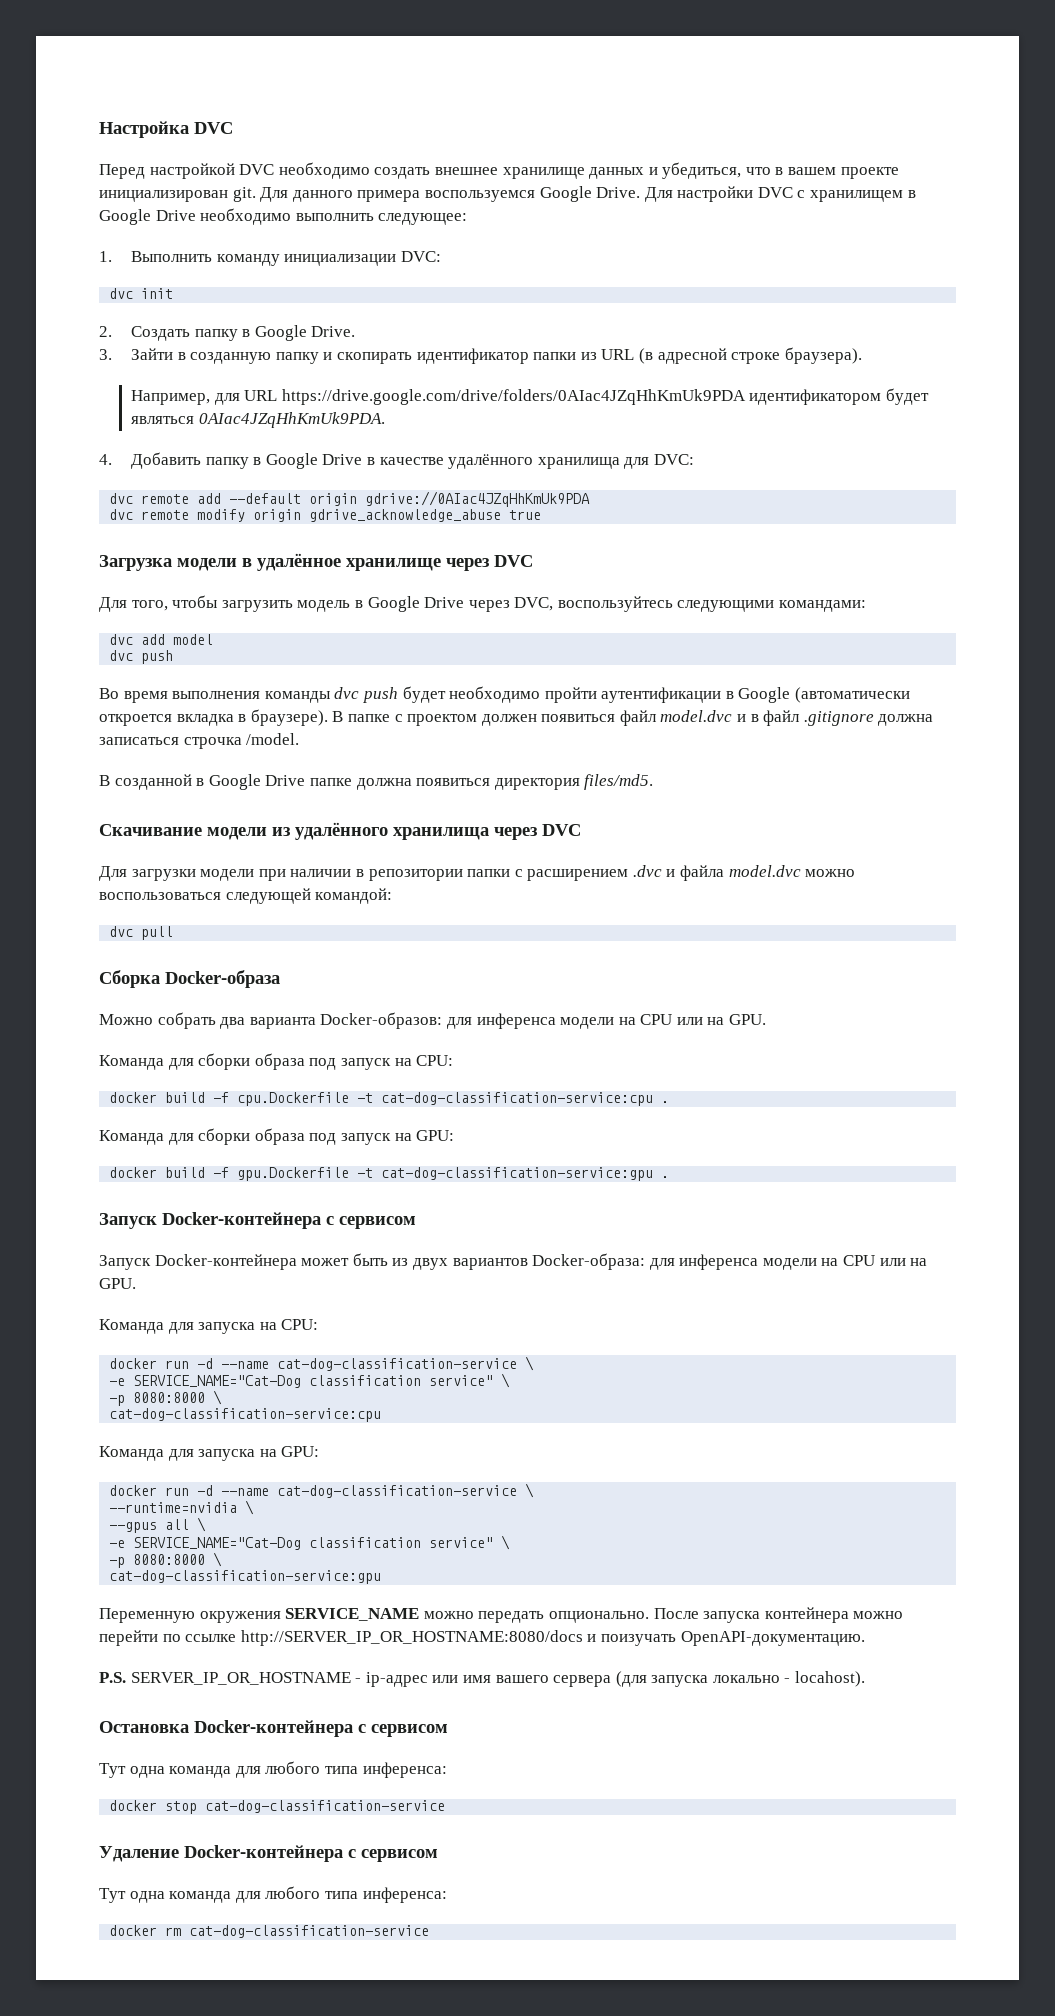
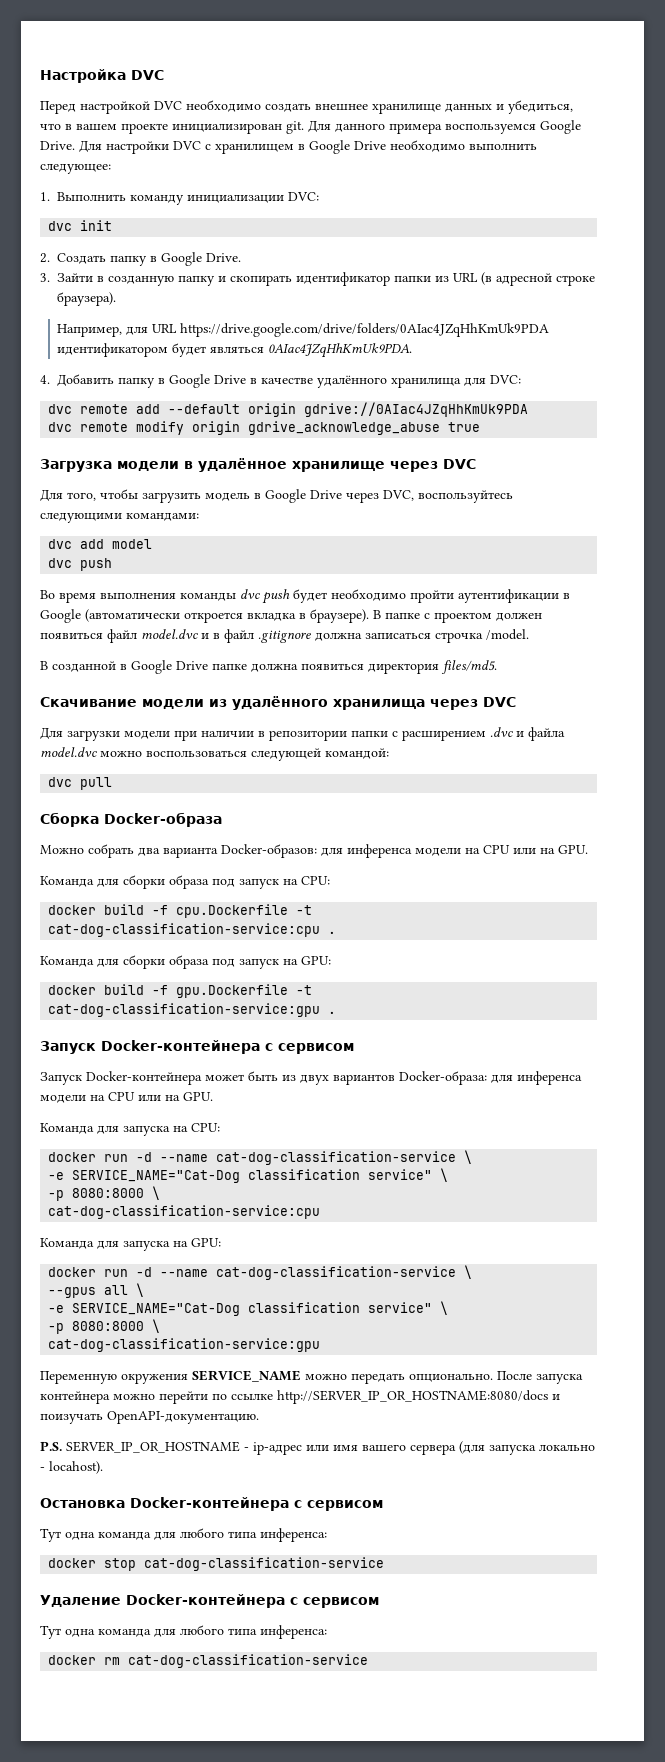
[109,1500,255,1515] // --runtime=nvidia \ -> (473, 1272) none

